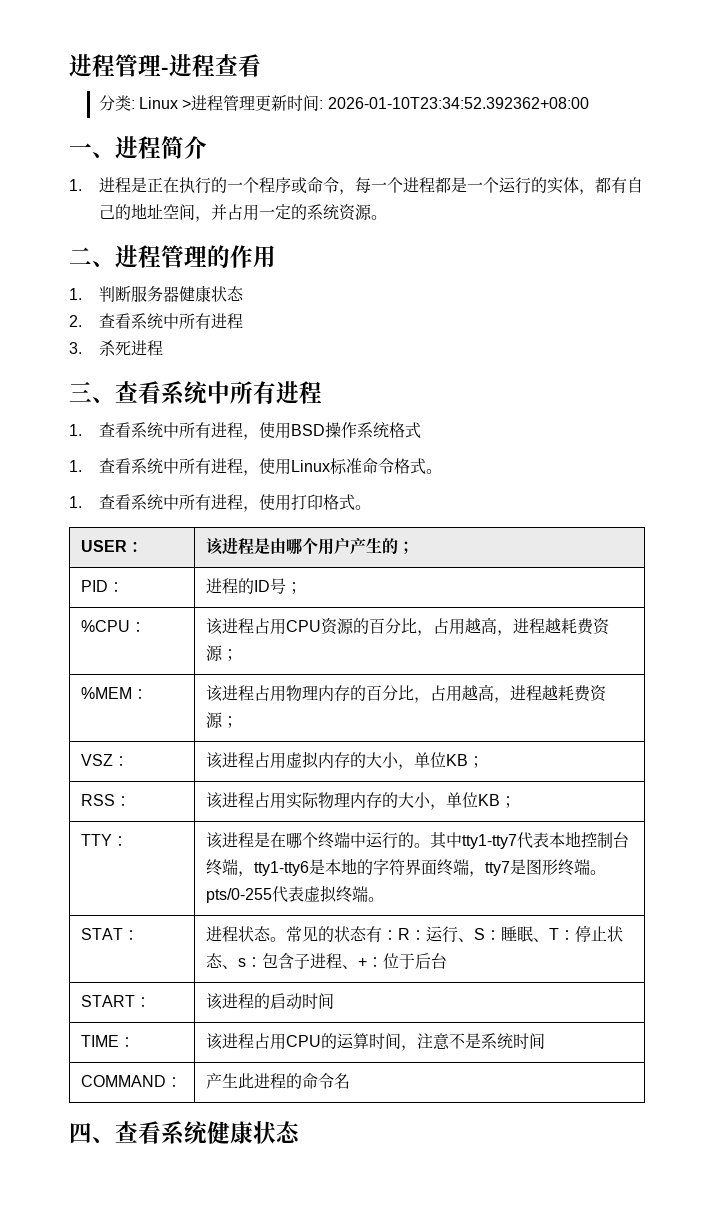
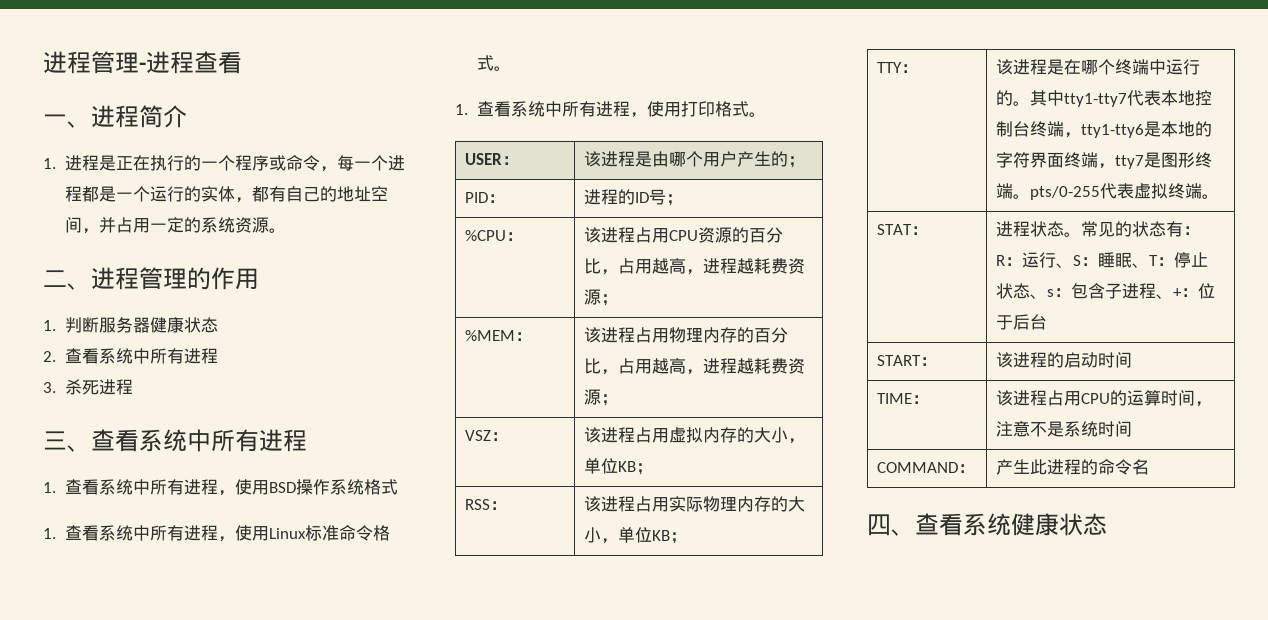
[98,95,589,111] // 分类: Linux >进程管理更新时间: 2026-01-10T23:34:52.392362+08:00 -> (242, 62) none

